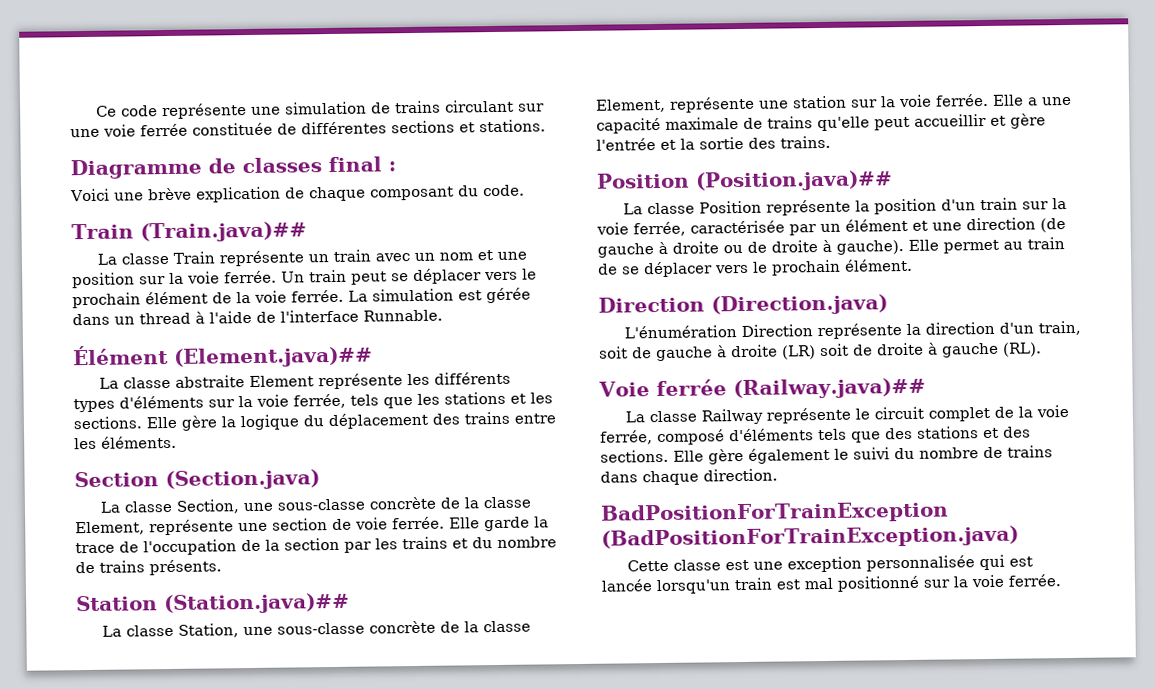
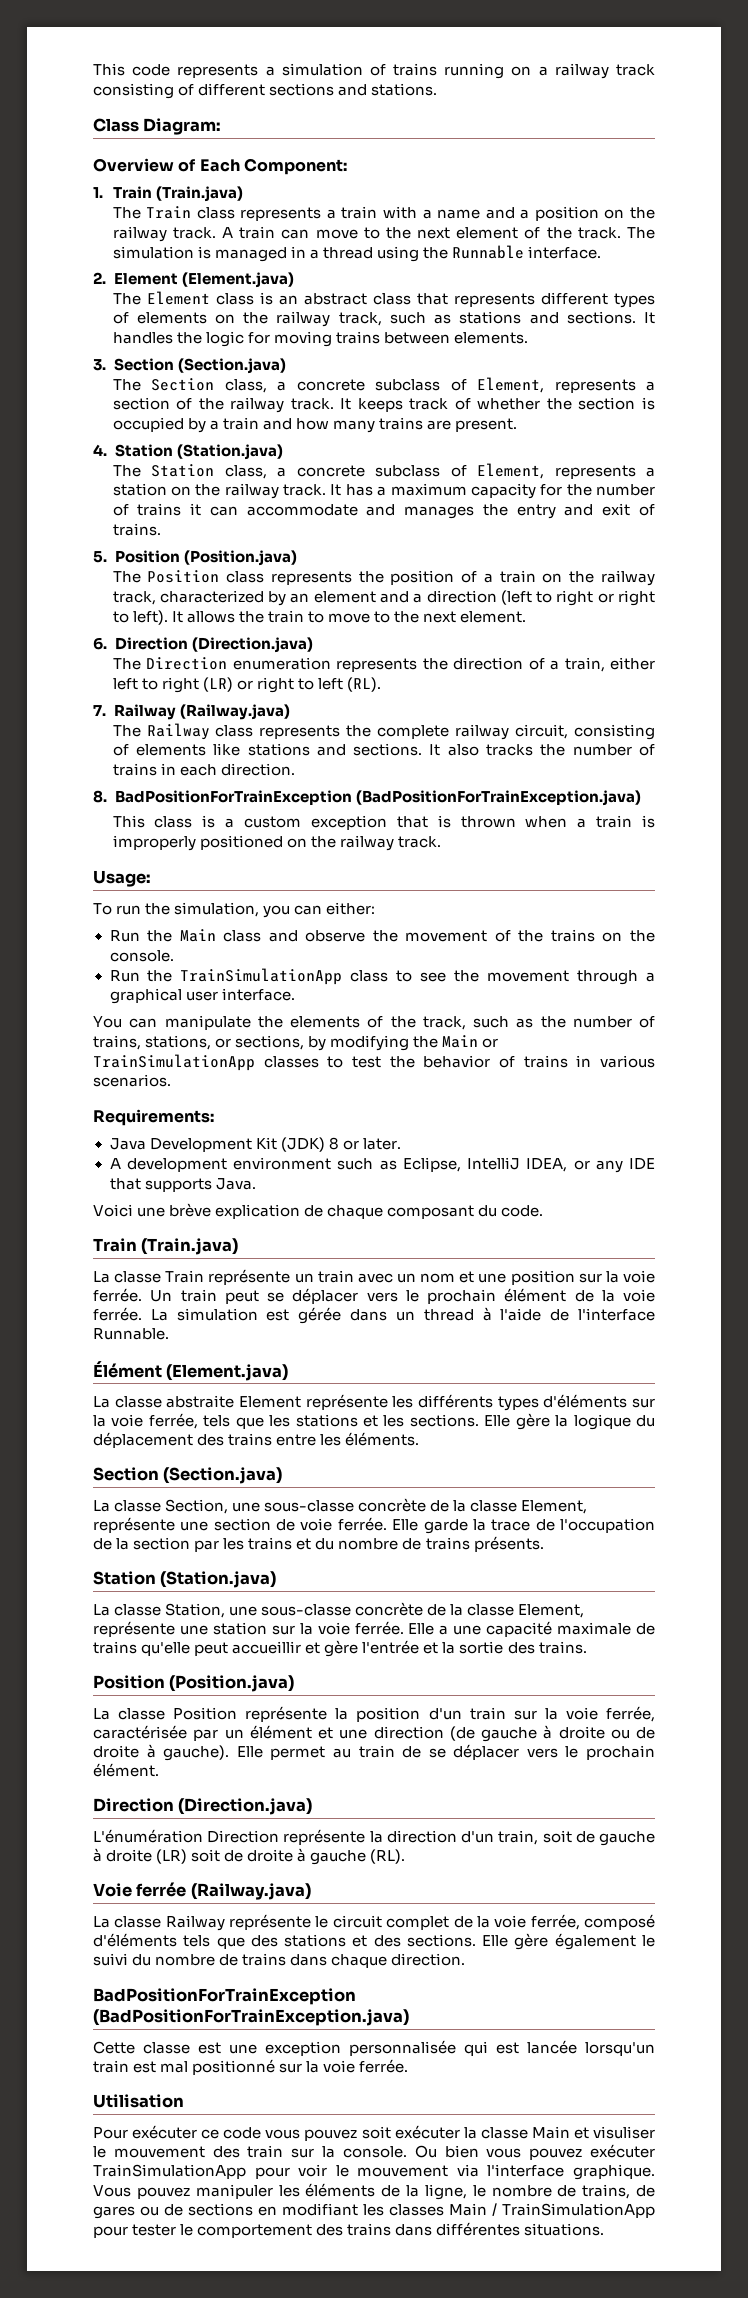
[96,99,546,120] [70,119,546,138] [70,156,396,180] Ce code représente une simulation de trains circulant sur une voie ferrée constituée de différentes sections et stations. // Diagramme de classes final : -> [93,63,655,79] [93,83,438,99] [93,118,222,135] [93,158,347,175] [93,186,243,202] [112,206,656,221] [112,226,655,242] [112,245,602,262] [93,272,294,288] [112,291,656,308] [112,311,656,327] [112,331,528,347] [93,358,286,374] [112,377,655,393] [112,397,655,413] [112,417,518,433] [93,444,283,460] [112,463,655,479] [112,483,655,499] [112,503,655,519] [112,523,161,536] [93,550,297,566] [112,570,655,586] [112,590,655,606] [112,610,527,625] [93,637,313,653] [112,657,655,672] [112,677,381,693] [93,704,290,720] [112,723,655,740] [112,743,655,756] [112,763,295,776] [93,790,641,806] [112,815,655,830] [112,835,441,851] [93,870,151,887] [93,902,376,918] [109,929,656,942] [109,950,174,962] [109,968,656,985] [109,988,295,1004] [93,1015,655,1030] [93,1035,499,1051] [93,1054,656,1071] [93,1074,171,1087] [93,1109,214,1126] [109,1137,401,1152] [109,1157,655,1173] [109,1178,256,1192] This code represents a simulation of trains running on a railway track consisting of different sections and stations. // Class Diagram: // Overview of Each Component: // 1. Train (Train.java) // The Train class represents a train with a name and a position on the railway track. A train can move to the next element of the track. The simulation is managed in a thread using the Runnable interface. // 2. Element (Element.java) // The Element class is an abstract class that represents different types of elements on the railway track, such as stations and sections. It handles the logic for moving trains between elements. // 3. Section (Section.java) // The Section class, a concrete subclass of Element, represents a section of the railway track. It keeps track of whether the section is occupied by a train and how many trains are present. // 4. Station (Station.java) // The Station class, a concrete subclass of Element, represents a station on the railway track. It has a maximum capacity for the number of trains it can accommodate and manages the entry and exit of trains. // 5. Position (Position.java) // The Position class represents the position of a train on the railway track, characterized by an element and a direction (left to right or right to left). It allows the train to move to the next element. // 6. Direction (Direction.java) // The Direction enumeration represents the direction of a train, either left to right (LR) or right to left (RL). // 7. Railway (Railway.java) // The Railway class represents the complete railway circuit, consisting of elements like stations and sections. It also tracks the number of trains in each direction. // 8. BadPositionForTrainException (BadPositionForTrainException.java) // This class is a custom exception that is thrown when a train is improperly positioned on the railway track. // Usage: // To run the simulation, you can either: // Run the Main class and observe the movement of the trains on the console. // Run the TrainSimulationApp class to see the movement through a graphical user interface. // You can manipulate the elements of the track, such as the number of trains, stations, or sections, by modifying the Main or TrainSimulationApp classes to test the behavior of trains in various scenarios. // Requirements: // Java Development Kit (JDK) 8 or later. // A development environment such as Eclipse, IntelliJ IDEA, or any IDE that supports Java.
[139,221,307,243] (Train.java)## -> [141,1238,239,1255] (Train.java)
[174,346,373,368] (Element.java)## -> [166,1364,289,1381] (Element.java)
[164,592,350,615] (Station.java)## -> [160,1571,277,1588] (Station.java)
[695,170,893,192] (Position.java)## -> [169,1675,295,1692] (Position.java)
[732,377,926,400] (Railway.java)## -> [190,1883,311,1900] (Railway.java)
(1061, 580) none -> [93,2094,184,2108] [93,2125,655,2141] [93,2144,655,2160] [93,2164,655,2180] [93,2183,655,2200] [93,2203,655,2219] [93,2222,605,2238] // Utilisation // Pour exécuter ce code vous pouvez soit exécuter la classe Main et visuliser le mouvement des train sur la console. Ou bien vous pouvez exécuter TrainSimulationApp pour voir le mouvement via l'interface graphique. Vous pouvez manipuler les éléments de la ligne, le nombre de trains, de gares ou de sections en modifiant les classes Main / TrainSimulationApp pour tester le comportement des trains dans différentes situations.

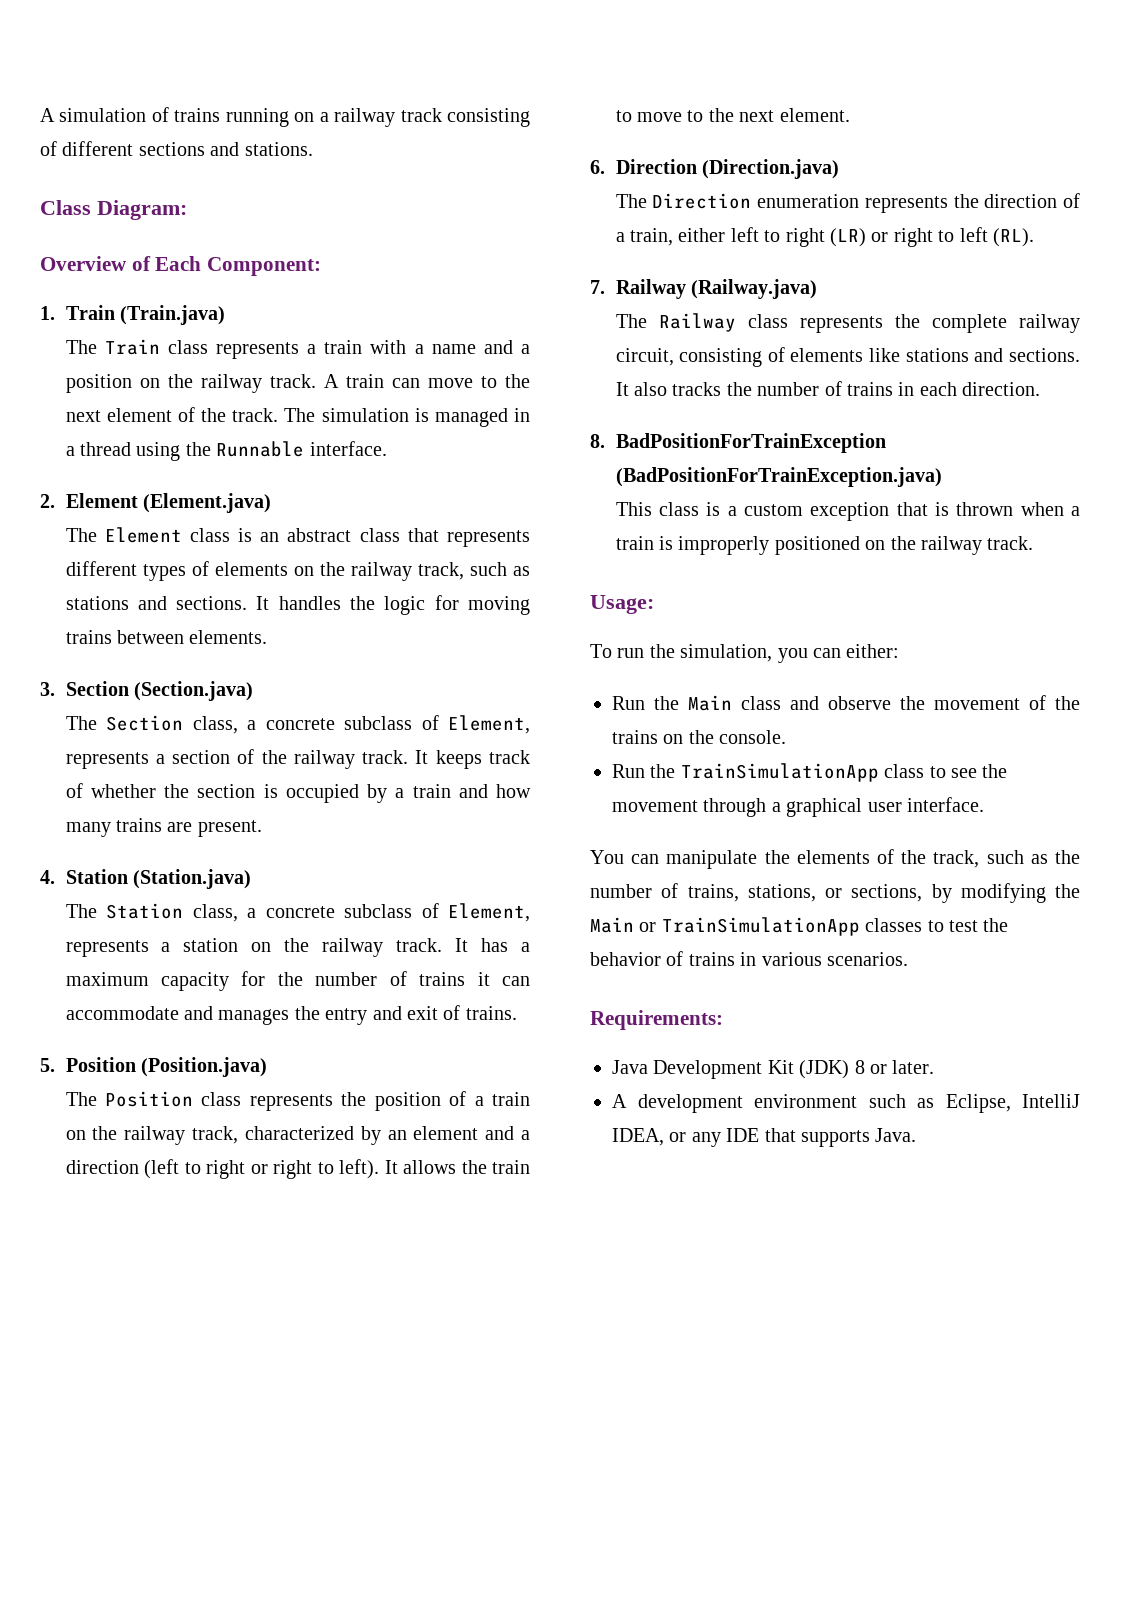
[93,63,275,78] This code represents a -> [40,108,55,122] A
[93,1203,544,1219] [93,1238,239,1255] [93,1269,656,1285] [93,1288,655,1304] [93,1307,655,1324] [93,1328,169,1340] [93,1361,289,1381] [93,1394,656,1411] [93,1413,656,1430] [93,1432,420,1448] [93,1467,283,1484] [93,1498,588,1514] [93,1517,656,1534] [93,1536,544,1552] [93,1571,277,1588] [93,1602,585,1618] [93,1621,656,1637] [93,1640,587,1657] [93,1675,295,1692] [93,1706,656,1722] [93,1725,655,1742] [93,1744,655,1761] [93,1763,159,1777] [93,1798,313,1815] [93,1829,655,1846] [93,1848,406,1865] [93,1882,311,1900] [93,1914,656,1931] [93,1933,655,1950] [93,1953,466,1968] [93,1988,356,2005] [93,2009,409,2026] [93,2040,655,2056] [93,2059,409,2075] [93,2094,184,2108] [93,2125,655,2141] [93,2144,655,2160] [93,2164,655,2180] [93,2183,655,2200] [93,2203,655,2219] [93,2222,605,2238] // Voici une brève explication de chaque composant du code. // Train (Train.java) // La classe Train représente un train avec un nom et une position sur la voie ferrée. Un train peut se déplacer vers le prochain élément de la voie ferrée. La simulation est gérée dans un thread à l'aide de l'interface Runnable. // Élément (Element.java) // La classe abstraite Element représente les différents types d'éléments sur la voie ferrée, tels que les stations et les sections. Elle gère la logique du déplacement des trains entre les éléments. // Section (Section.java) // La classe Section, une sous-classe concrète de la classe Element, représente une section de voie ferrée. Elle garde la trace de l'occupation de la section par les trains et du nombre de trains présents. // Station (Station.java) // La classe Station, une sous-classe concrète de la classe Element, représente une station sur la voie ferrée. Elle a une capacité maximale de trains qu'elle peut accueillir et gère l'entrée et la sortie des trains. // Position (Position.java) // La classe Position représente la position d'un train sur la voie ferrée, caractérisée par un élément et une direction (de gauche à droite ou de droite à gauche). Elle permet au train de se déplacer vers le prochain élément. // Direction (Direction.java) // L'énumération Direction représente la direction d'un train, soit de gauche à droite (LR) soit de droite à gauche (RL). // Voie ferrée (Railway.java) // La classe Railway représente le circuit complet de la voie ferrée, composé d'éléments tels que des stations et des sections. Elle gère également le suivi du nombre de trains dans chaque direction. // BadPositionForTrainException (BadPositionForTrainException.java) // Cette classe est une exception personnalisée qui est lancée lorsqu'un train est mal positionné sur la voie ferrée. // Utilisation // Pour exécuter ce code vous pouvez soit exécuter la classe Main et visuliser le mouvement des train sur la console. Ou bien vous pouvez exécuter TrainSimulationApp pour voir le mouvement via l'interface graphique. Vous pouvez manipuler les éléments de la ligne, le nombre de trains, de gares ou de sections en modifiant les classes Main / TrainSimulationApp pour tester le comportement des trains dans différentes situations. -> (917, 1135) none

